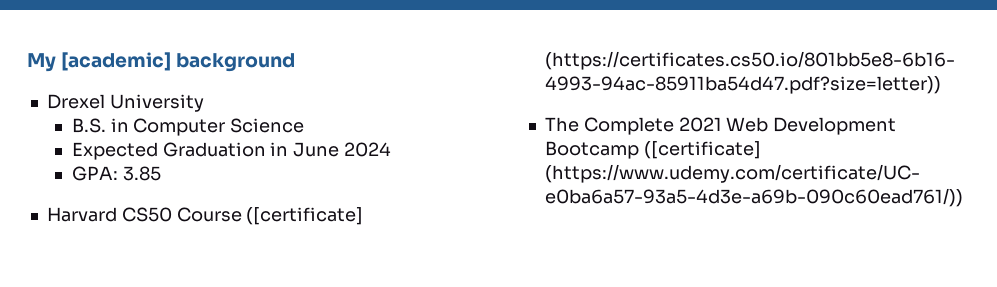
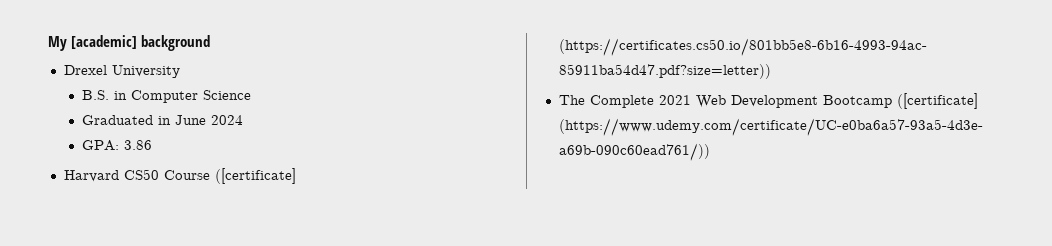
[71,142,266,160] Expected Graduation -> [81,115,153,125] Graduated
[122,166,161,181] 3.85 -> [123,140,152,150] 3.86

